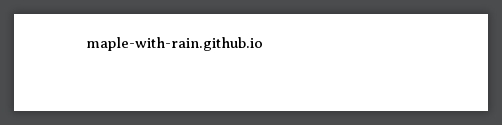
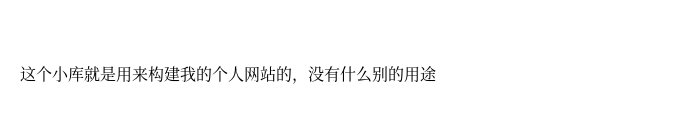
[86,37,263,51] maple-with-rain.github.io -> [20,66,436,84] 这个小库就是用来构建我的个人网站的，没有什么别的用途

